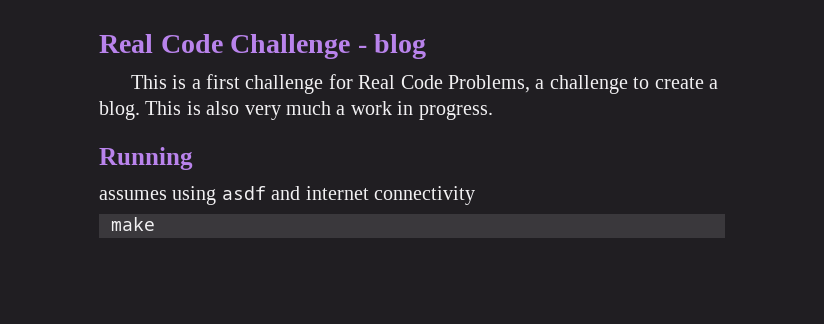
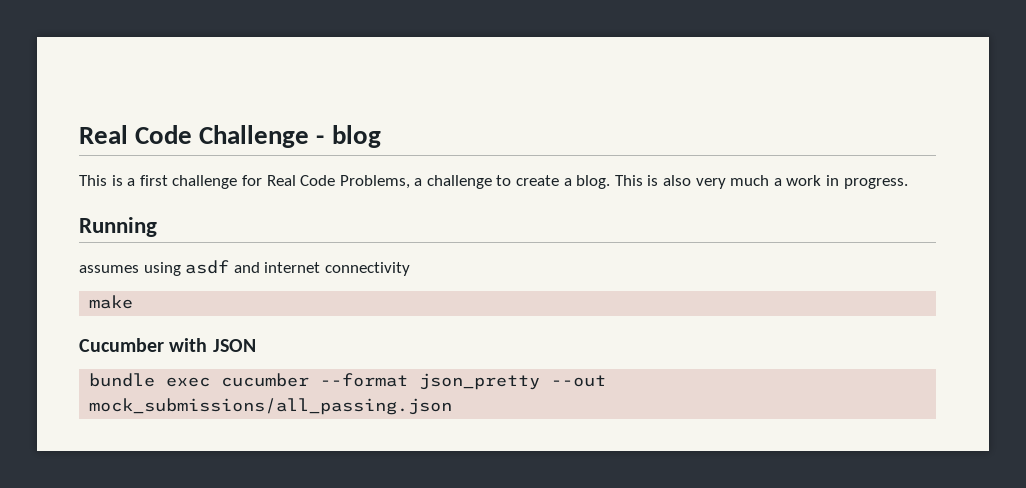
(155, 224) none -> [79,338,256,352] [89,373,607,390] [89,398,453,415] // Cucumber with JSON // bundle exec cucumber --format json_pretty --out mock_submissions/all_passing.json

